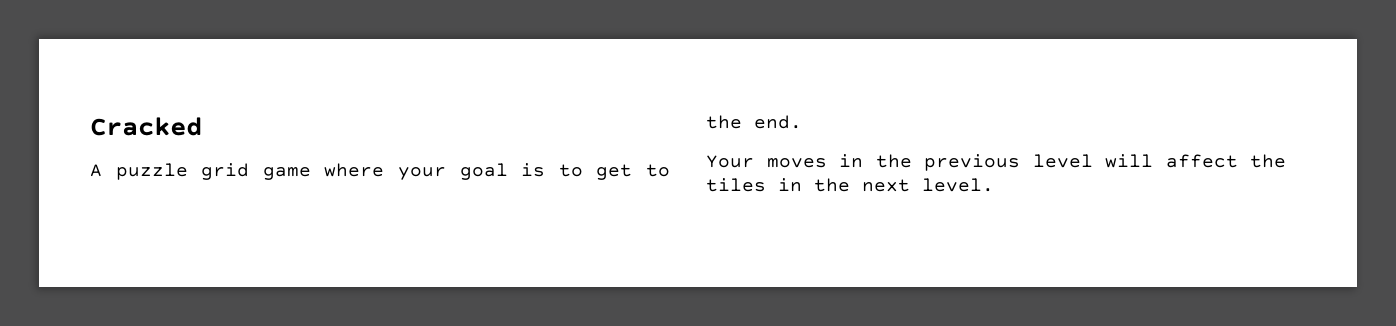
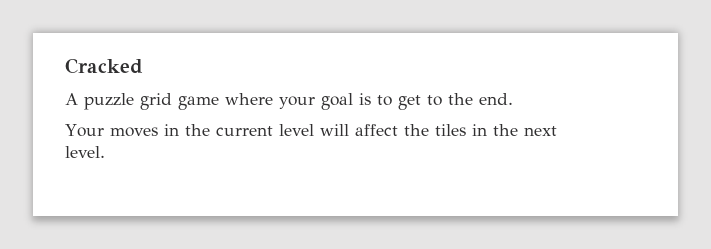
[924,154,1020,171] previous -> [215,126,273,136] current

